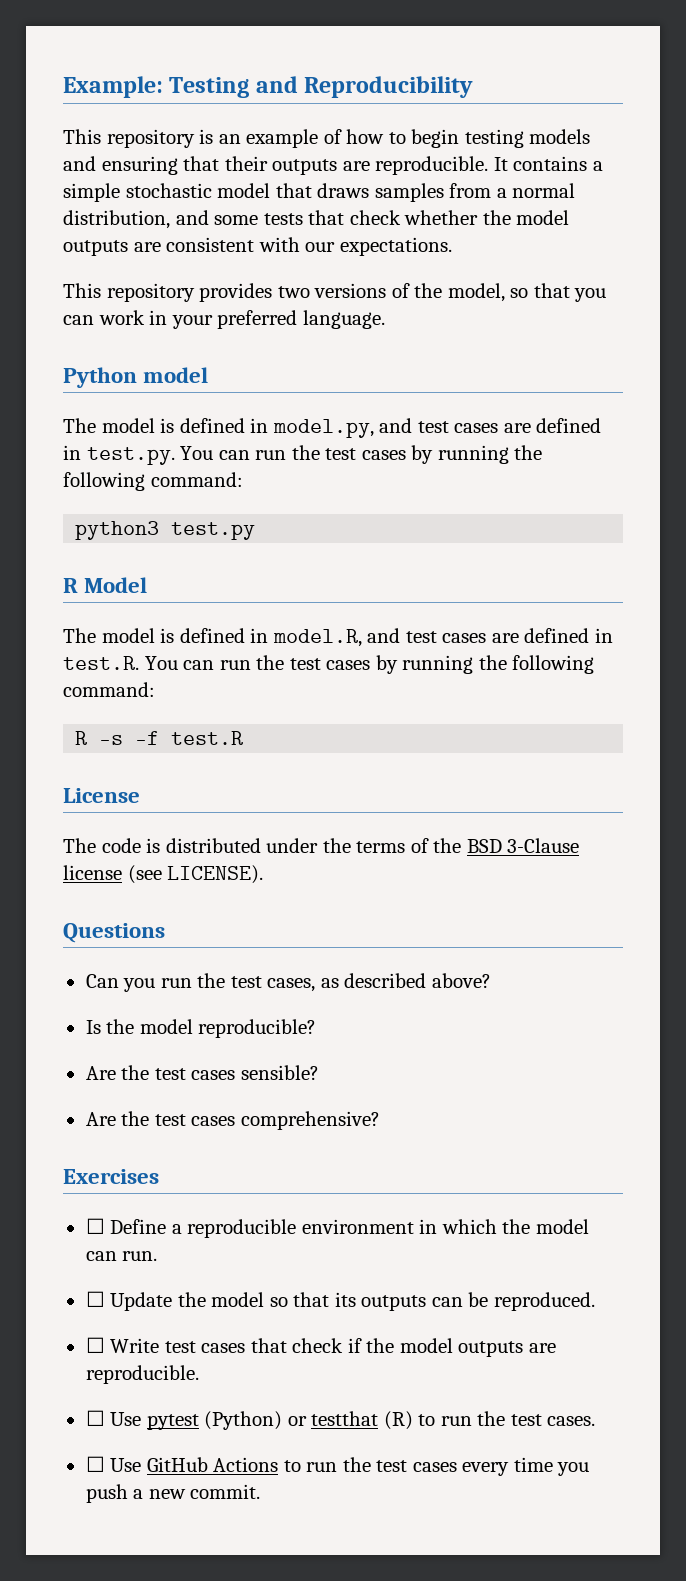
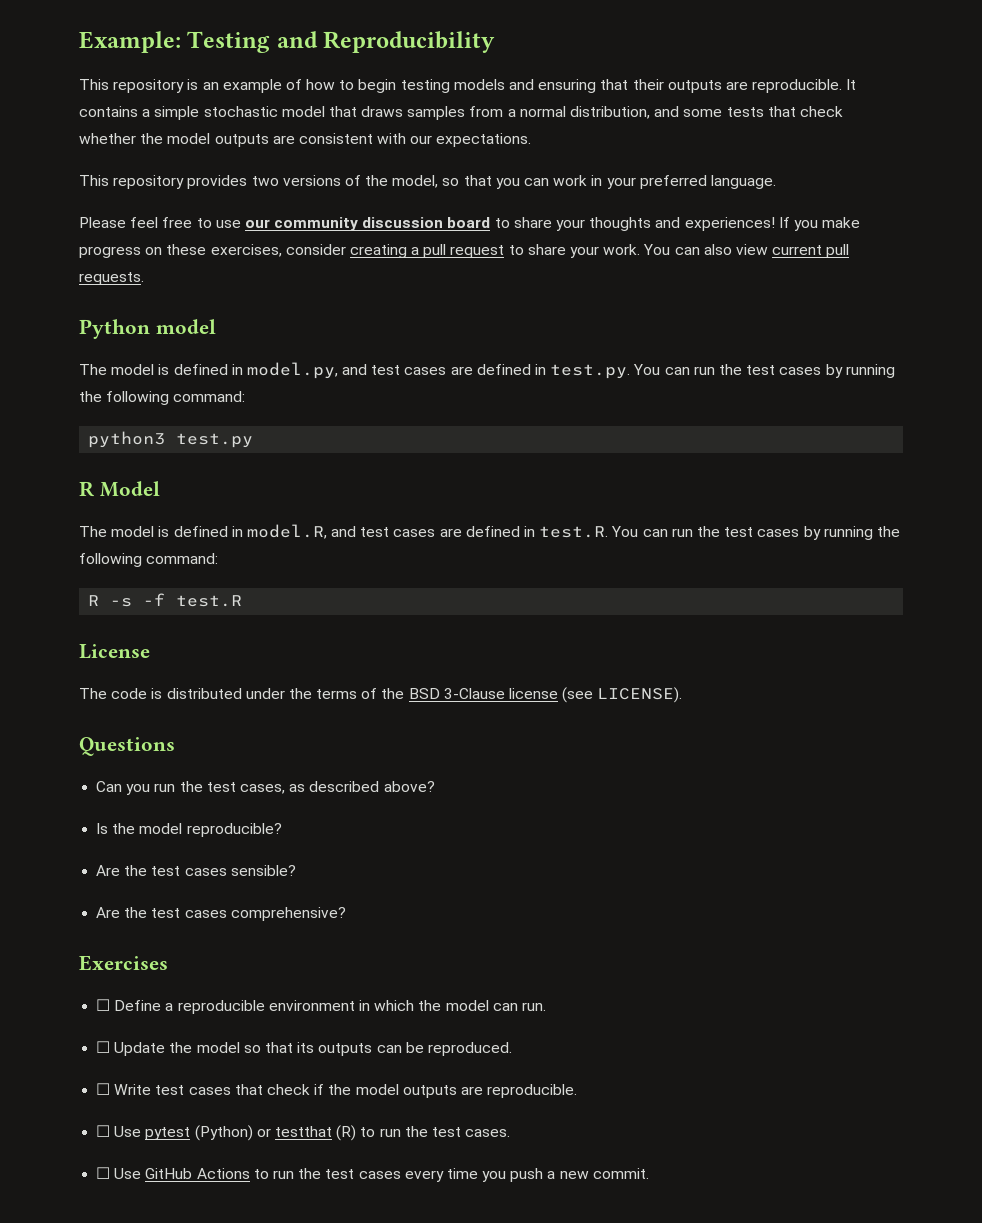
(385, 319) none -> [79,217,861,231] [79,244,850,258] [79,272,144,285] // Please feel free to use our community discussion board to share your thoughts and experiences! If you make progress on these exercises, consider creating a pull request to share your work. You can also view current pull requests.

